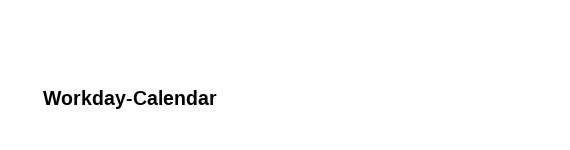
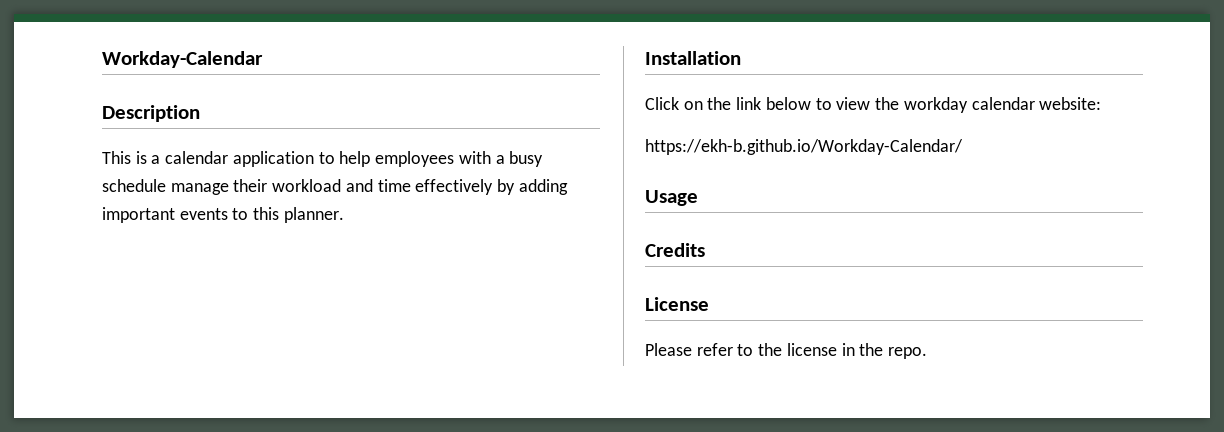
(217, 99) none -> [102,105,200,122] [102,151,544,167] [102,179,568,195] [102,207,344,223] [645,51,741,65] [645,97,1102,113] [645,139,963,155] [645,190,698,206] [645,243,705,257] [645,297,709,311] [645,343,928,359] // Description // This is a calendar application to help employees with a busy schedule manage their workload and time effectively by adding important events to this planner. // Installation // Click on the link below to view the workday calendar website: // https://ekh-b.github.io/Workday-Calendar/ // Usage // Credits // License // Please refer to the license in the repo.

